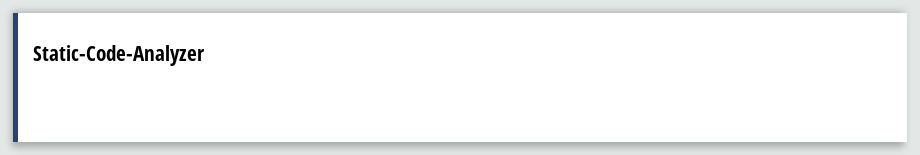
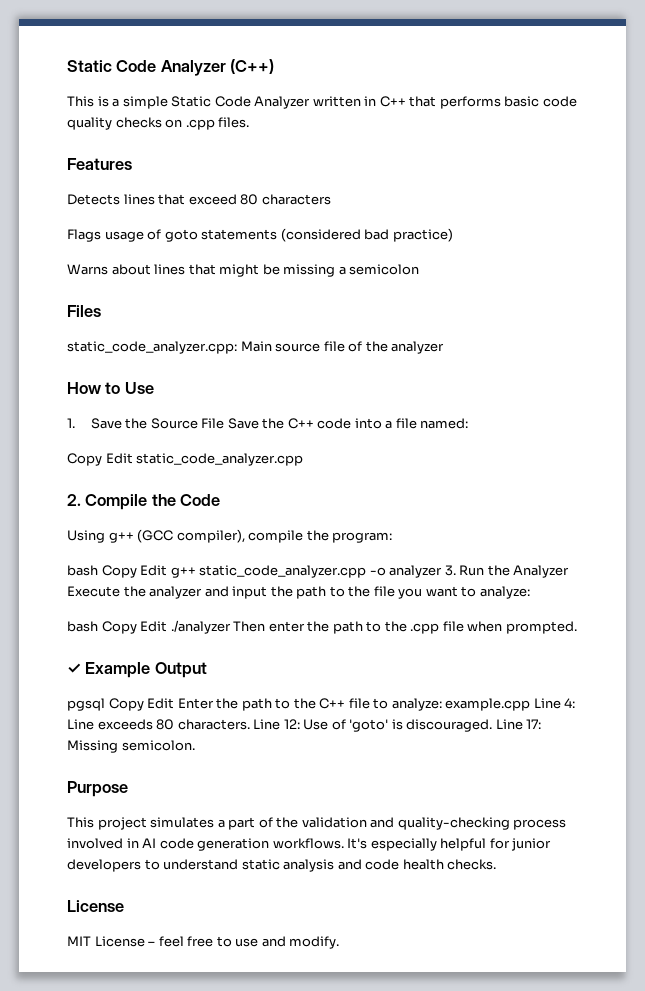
[33,45,205,66] Static-Code-Analyzer -> [67,59,275,76] [67,96,577,109] [67,117,250,130] [67,158,132,170] [67,194,331,205] [67,228,453,242] [67,264,420,277] [67,305,101,317] [67,341,445,354] [67,382,154,394] [67,418,469,429] [67,453,304,466] [67,494,221,510] [67,529,393,543] [67,565,570,578] [67,586,530,599] [67,620,577,634] [67,662,207,678] [67,698,576,711] [67,719,542,732] [67,740,195,753] [67,781,128,797] [67,817,567,830] [67,838,552,851] [67,859,497,872] [67,900,124,912] [67,936,340,949] Static Code Analyzer (C++) // This is a simple Static Code Analyzer written in C++ that performs basic code quality checks on .cpp files. // Features // Detects lines that exceed 80 characters // Flags usage of goto statements (considered bad practice) // Warns about lines that might be missing a semicolon // Files // static_code_analyzer.cpp: Main source file of the analyzer // How to Use // 1. Save the Source File Save the C++ code into a file named: // Copy Edit static_code_analyzer.cpp // 2. Compile the Code // Using g++ (GCC compiler), compile the program: // bash Copy Edit g++ static_code_analyzer.cpp -o analyzer 3. Run the Analyzer Execute the analyzer and input the path to the file you want to analyze: // bash Copy Edit ./analyzer Then enter the path to the .cpp file when prompted. // ✓ Example Output // pgsql Copy Edit Enter the path to the C++ file to analyze: example.cpp Line 4: Line exceeds 80 characters. Line 12: Use of 'goto' is discouraged. Line 17: Missing semicolon. // Purpose // This project simulates a part of the validation and quality-checking process involved in AI code generation workflows. It's especially helpful for junior developers to understand static analysis and code health checks. // License // MIT License – feel free to use and modify.

